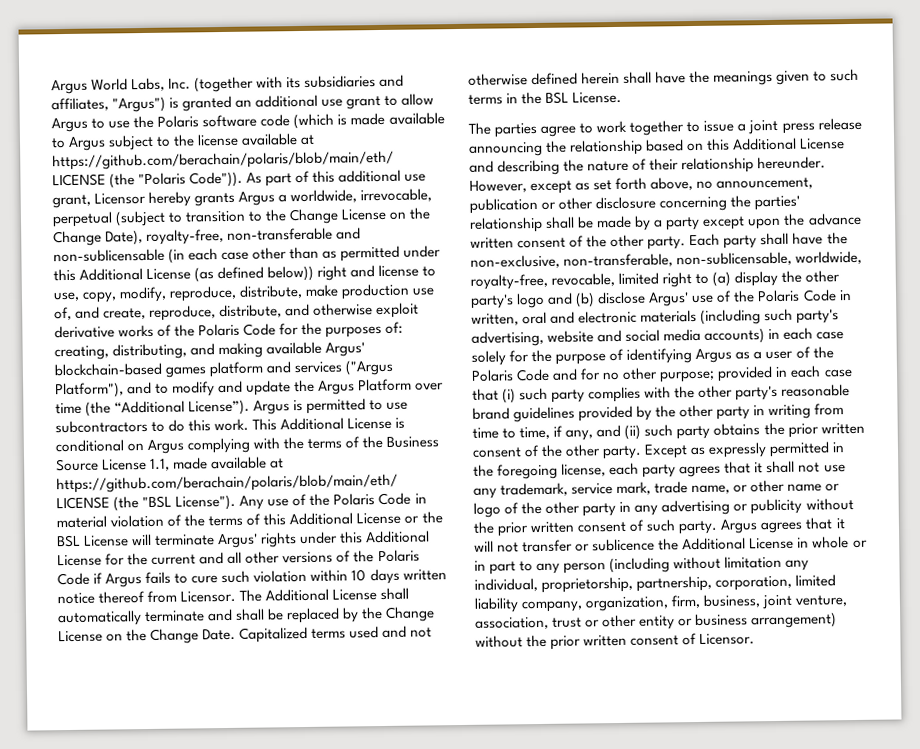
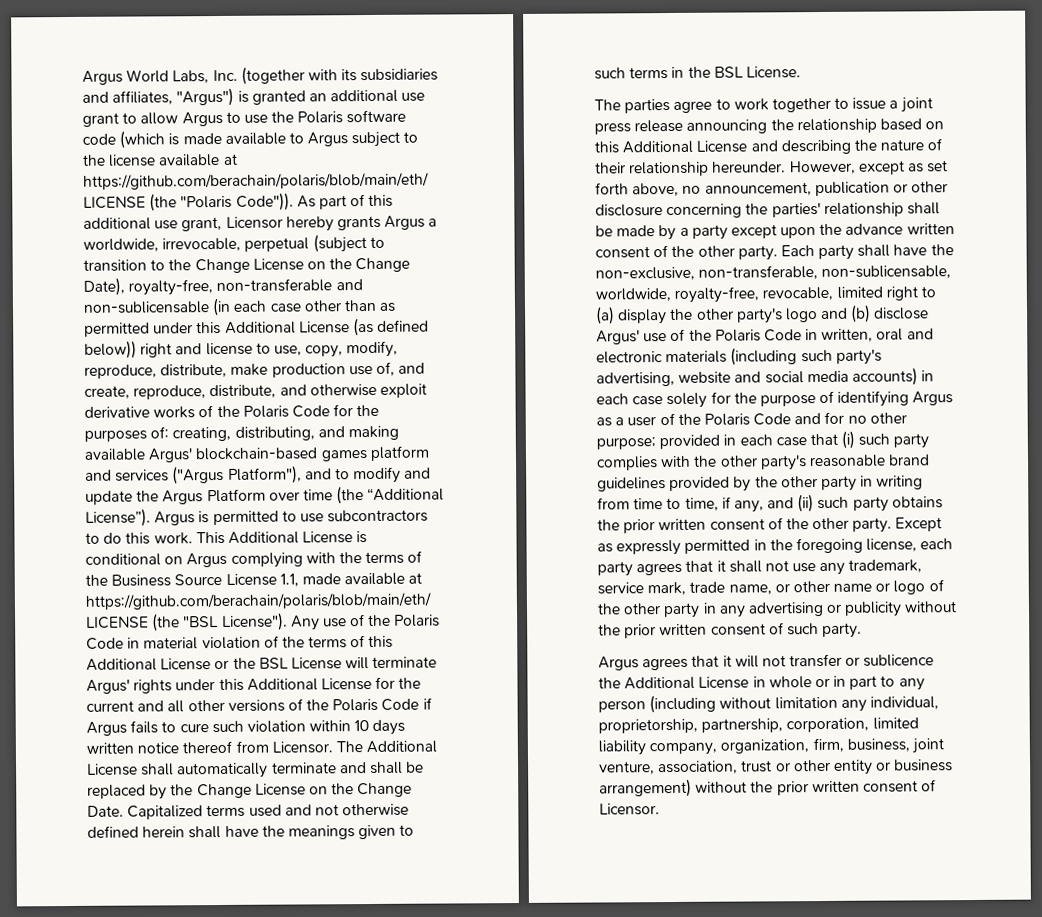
(719, 527) none -> (863, 630) //

